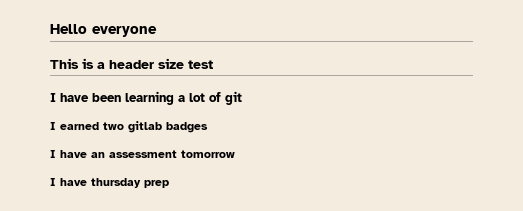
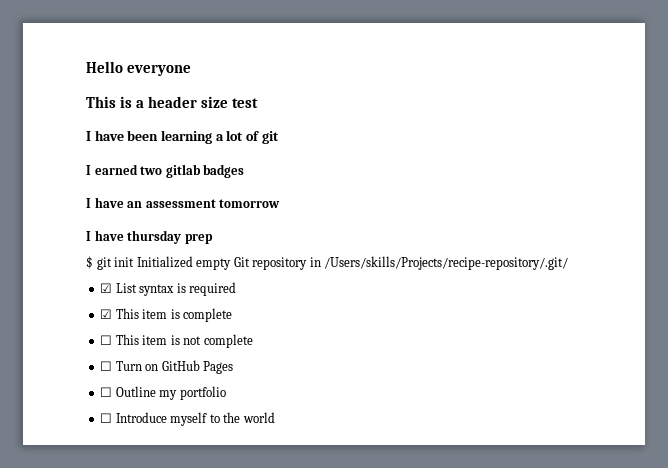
(169, 184) none -> [86,256,569,270] [100,282,237,296] [100,308,233,322] [100,334,253,348] [100,360,234,374] [100,386,226,400] [100,412,275,426] // $ git init Initialized empty Git repository in /Users/skills/Projects/recipe-repository/.git/ // ☑ List syntax is required // ☑ This item is complete // ☐ This item is not complete // ☐ Turn on GitHub Pages // ☐ Outline my portfolio // ☐ Introduce myself to the world

